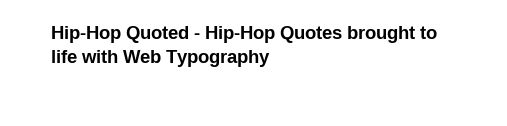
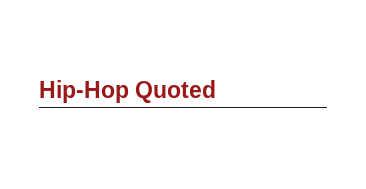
[194,26,437,43] [51,50,270,67] - Hip-Hop Quotes brought to life with Web Typography -> (217, 91) none

